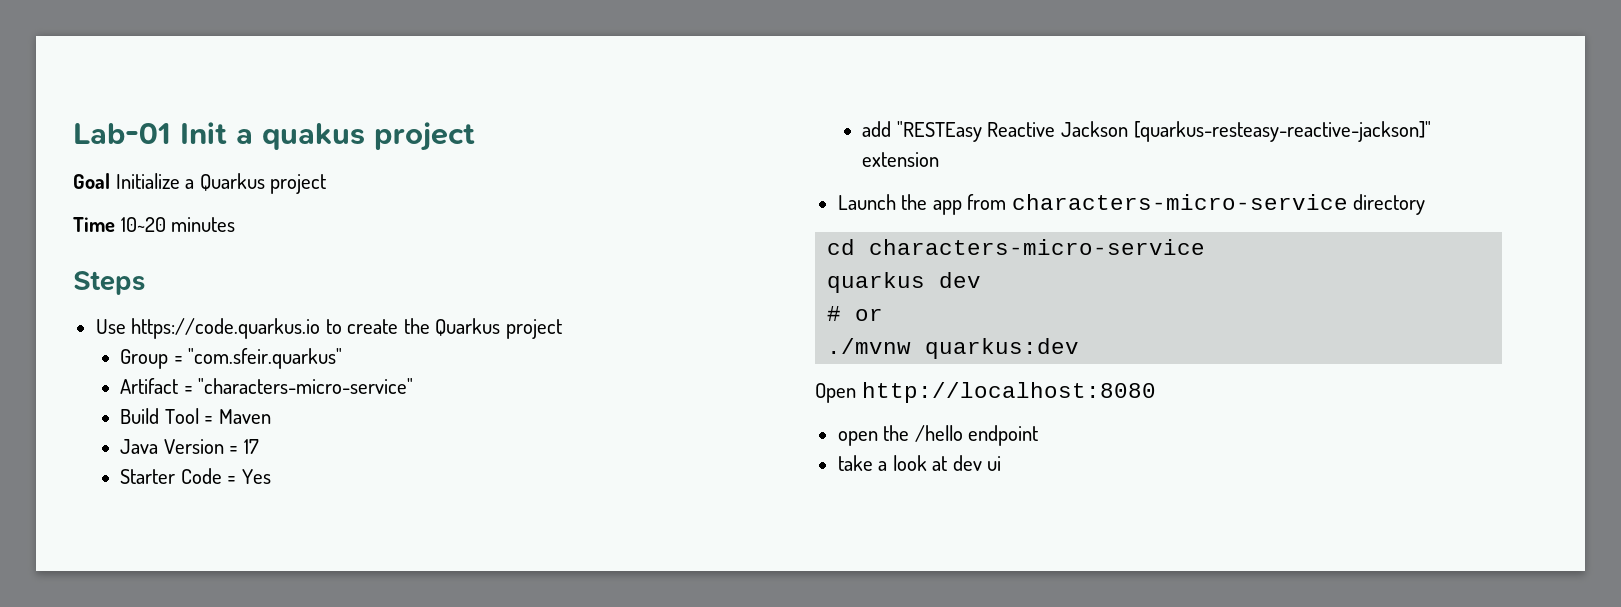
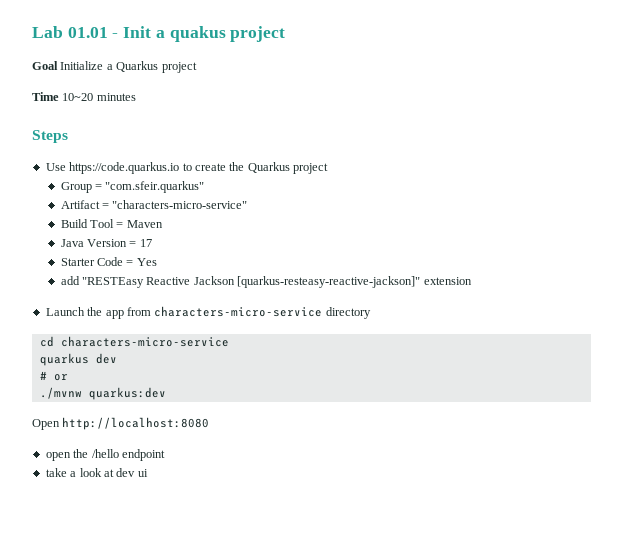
[73,123,171,144] Lab-01 -> [32,26,119,38] Lab 01.01 -

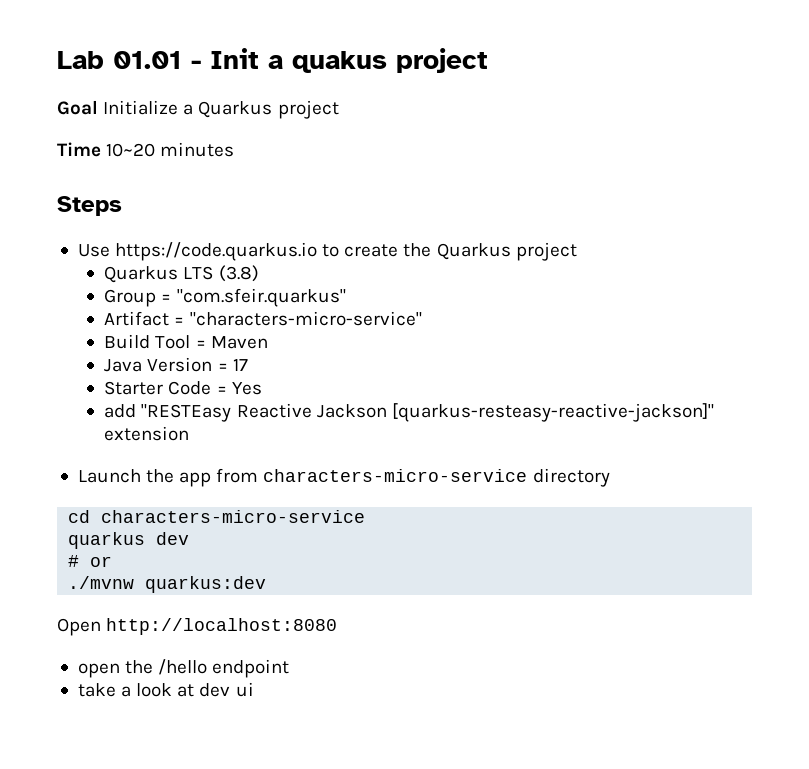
(328, 168) none -> [104,265,259,283] // Quarkus LTS (3.8)

